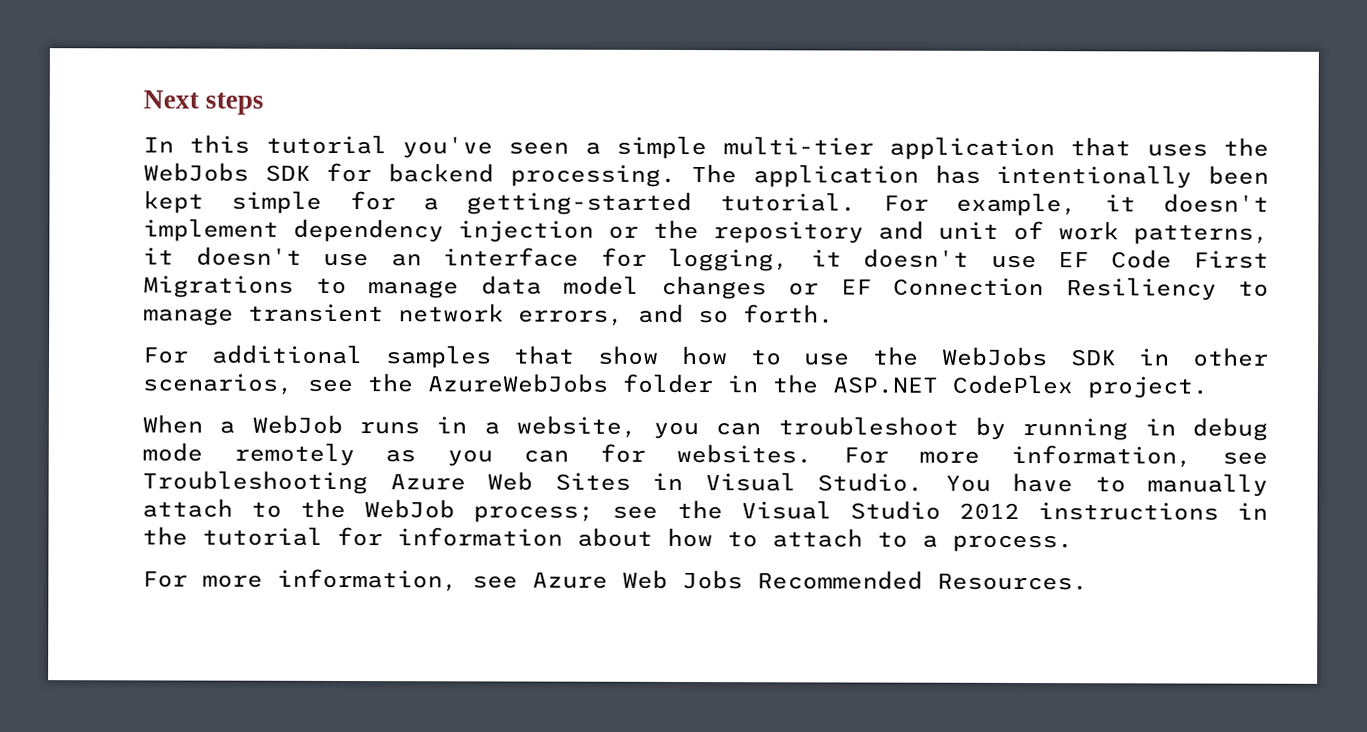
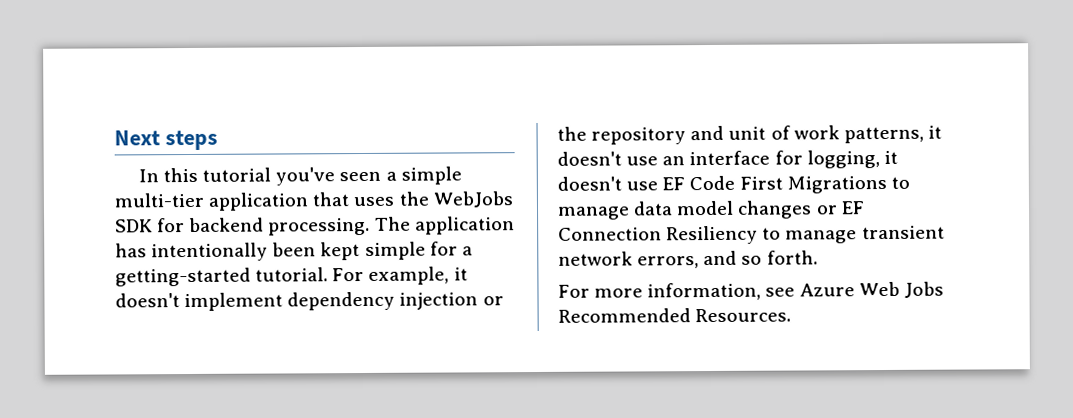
[143,344,1269,369] [142,373,1208,399] [142,414,1268,441] [142,442,1268,468] [142,470,1268,497] [142,498,1268,523] [142,526,1073,553] // For additional samples that show how to use the WebJobs SDK in other scenarios, see the AzureWebJobs folder in the ASP.NET CodePlex project. // When a WebJob runs in a website, you can troubleshoot by running in debug mode remotely as you can for websites. For more information, see Troubleshooting Azure Web Sites in Visual Studio. You have to manually attach to the WebJob process; see the Visual Studio 2012 instructions in the tutorial for information about how to attach to a process. -> (818, 257) none

